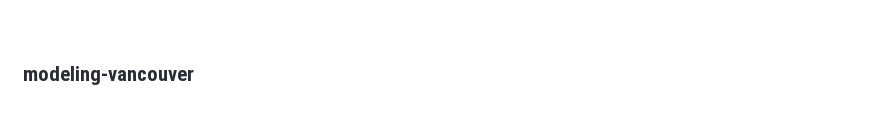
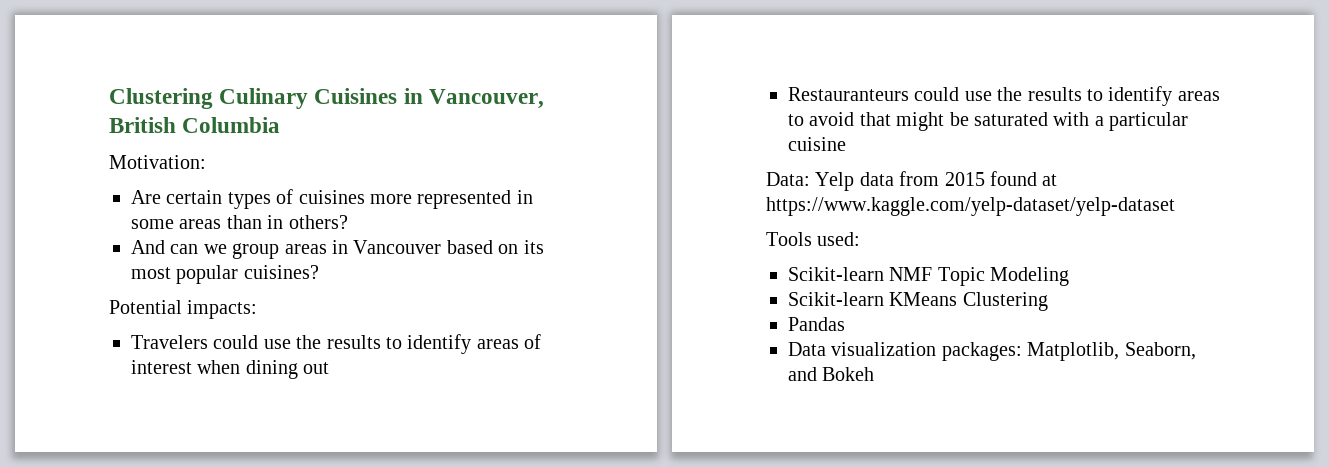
[23,66,194,85] modeling-vancouver -> [109,88,544,109] [109,117,281,133] [109,155,206,169] [131,189,533,209] [131,215,348,229] [131,240,544,259] [131,265,319,284] [109,300,258,319] [131,334,542,354] [131,360,330,379] [788,86,1220,106] [788,112,1189,131] [788,137,846,151] [766,171,1058,191] [766,197,1175,216] [766,232,861,246] [788,267,1070,286] [788,292,1048,311] [788,317,845,331] [788,342,1196,361] [788,367,875,381] Clustering Culinary Cuisines in Vancouver, British Columbia // Motivation: // Are certain types of cuisines more represented in some areas than in others? // And can we group areas in Vancouver based on its most popular cuisines? // Potential impacts: // Travelers could use the results to identify areas of interest when dining out // Restauranteurs could use the results to identify areas to avoid that might be saturated with a particular cuisine // Data: Yelp data from 2015 found at https://www.kaggle.com/yelp-dataset/yelp-dataset // Tools used: // Scikit-learn NMF Topic Modeling // Scikit-learn KMeans Clustering // Pandas // Data visualization packages: Matplotlib, Seaborn, and Bokeh

